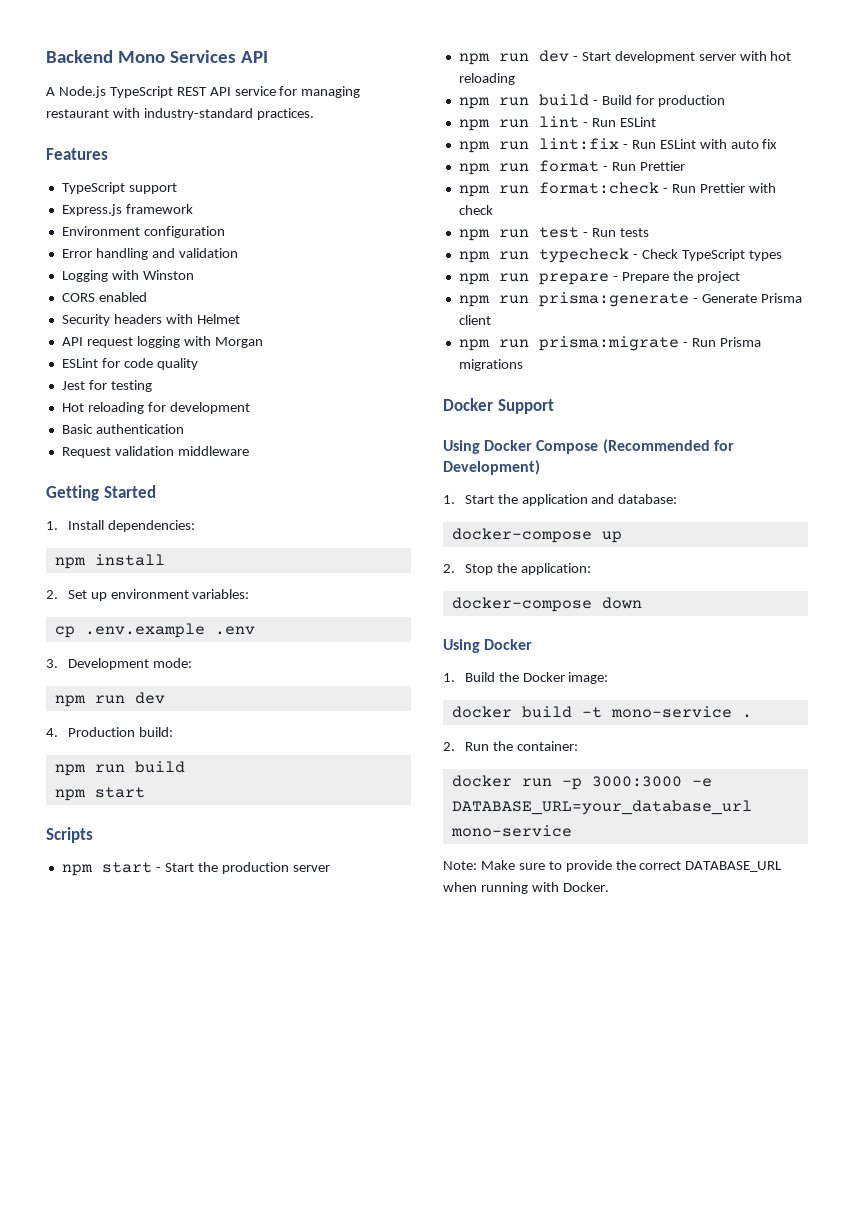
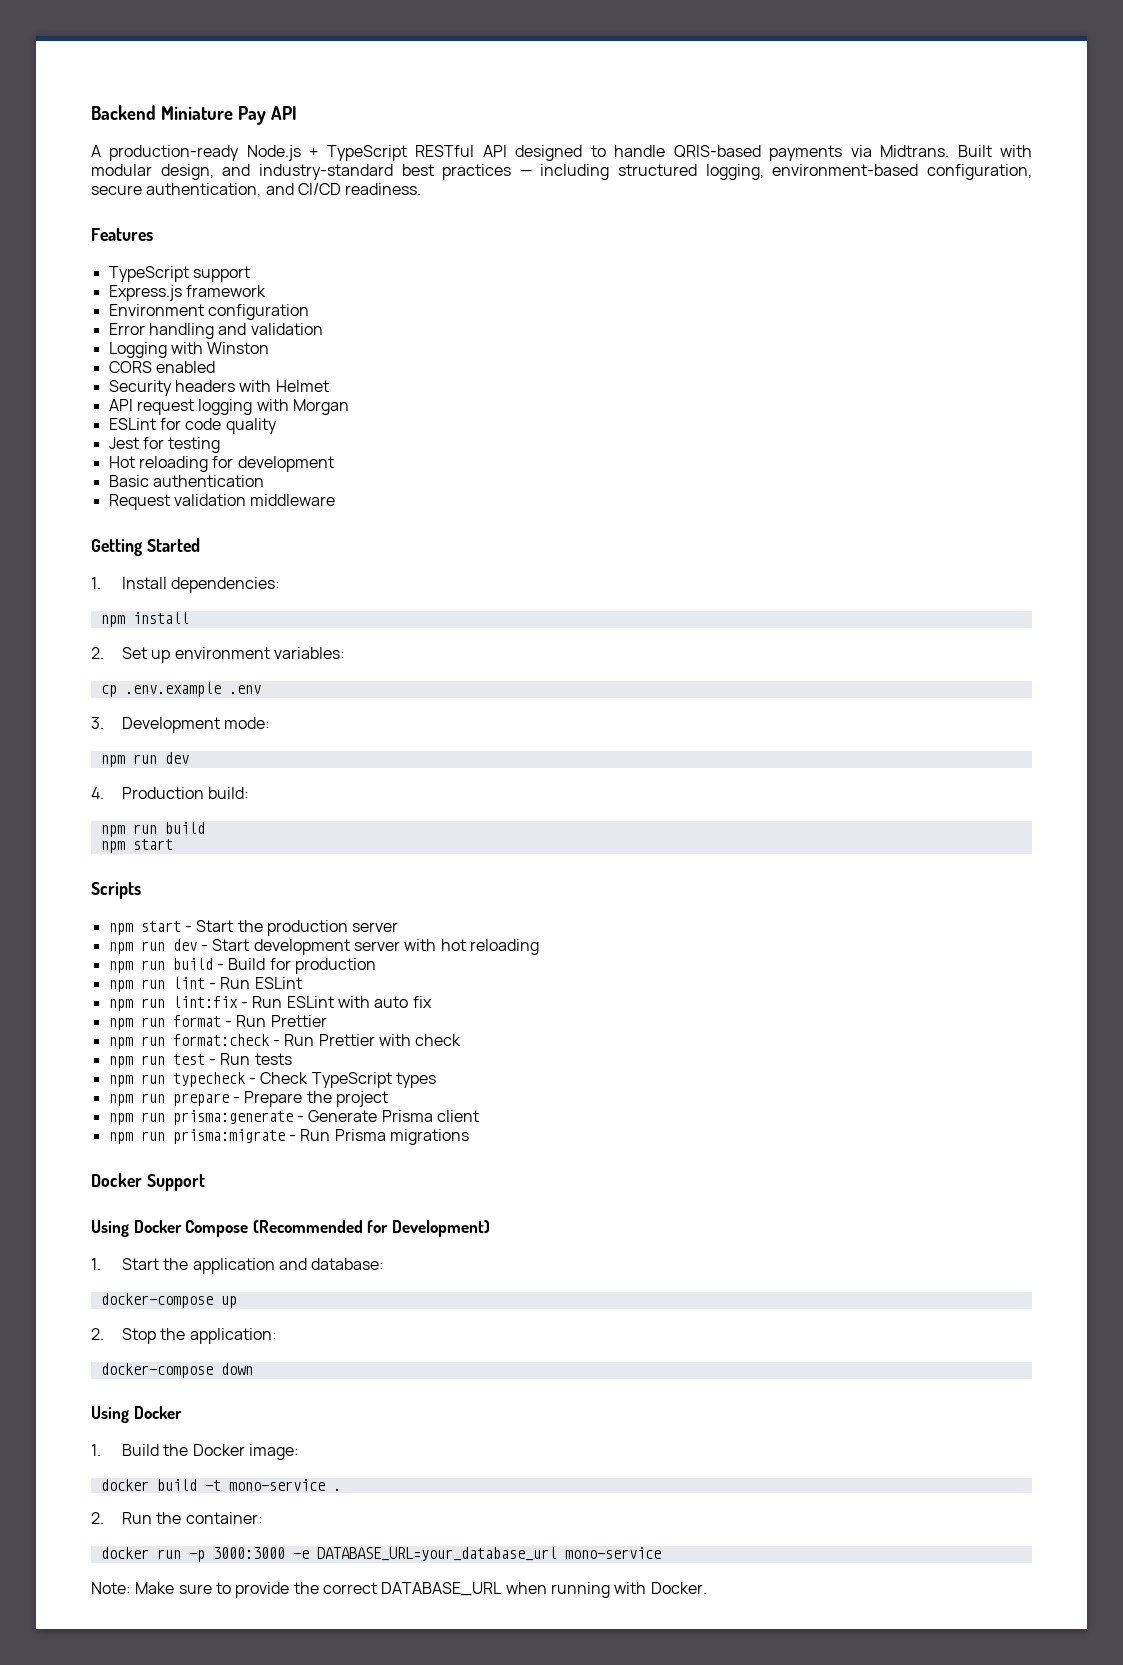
[117,50,236,63] Mono Services -> [160,106,266,125] Miniature Pay
[58,86,361,98] [46,108,314,120] Node.js TypeScript REST API service for managing restaurant with industry-standard practices. -> [109,145,1033,161] [91,164,1032,180] [91,183,422,197] production-ready Node.js + TypeScript RESTful API designed to handle QRIS-based payments via Midtrans. Built with modular design, and industry-standard best practices — including structured logging, environment-based configuration, secure authentication, and CI/CD readiness.

